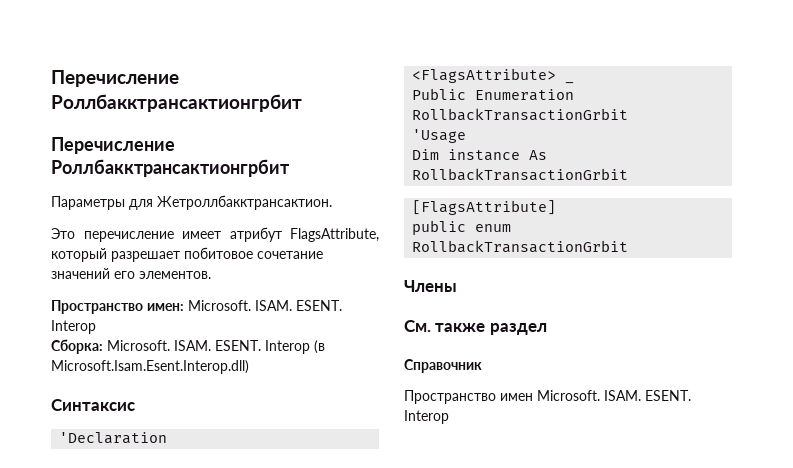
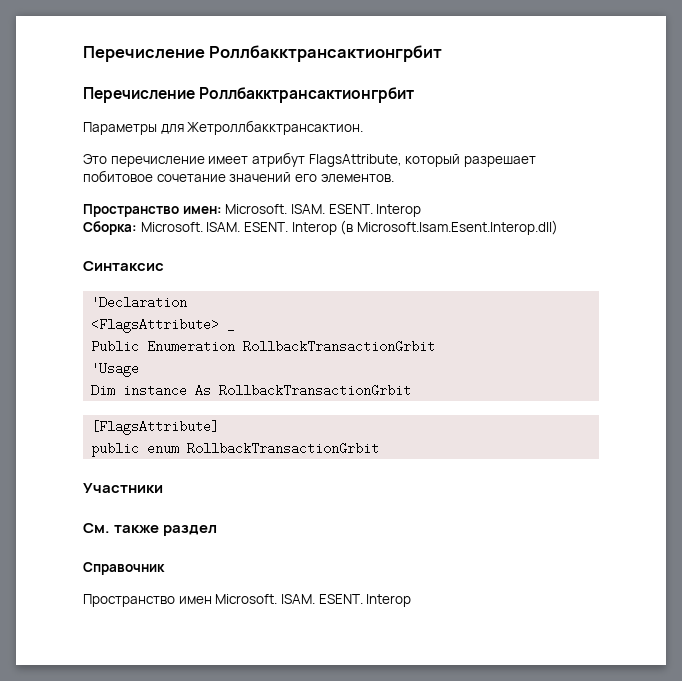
[404,280,457,292] Члены -> [83,483,163,493] Участники

